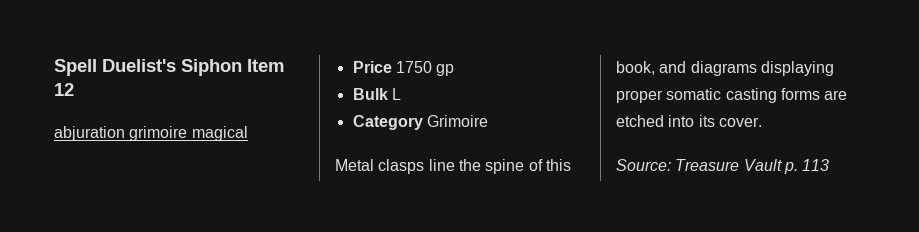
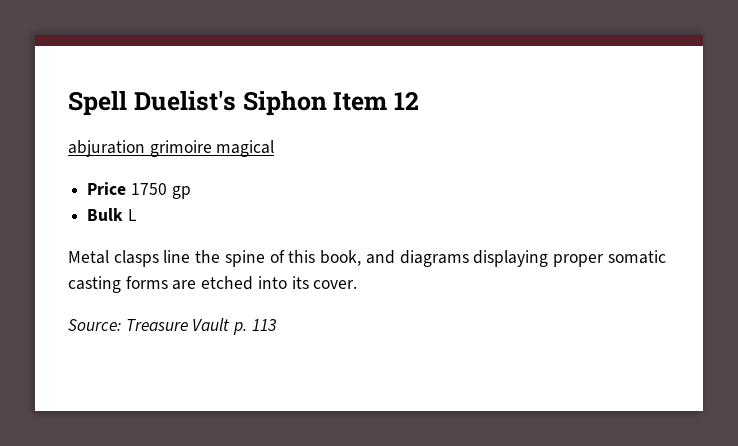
[352,115,488,130] // Category Grimoire -> (137, 215) none

